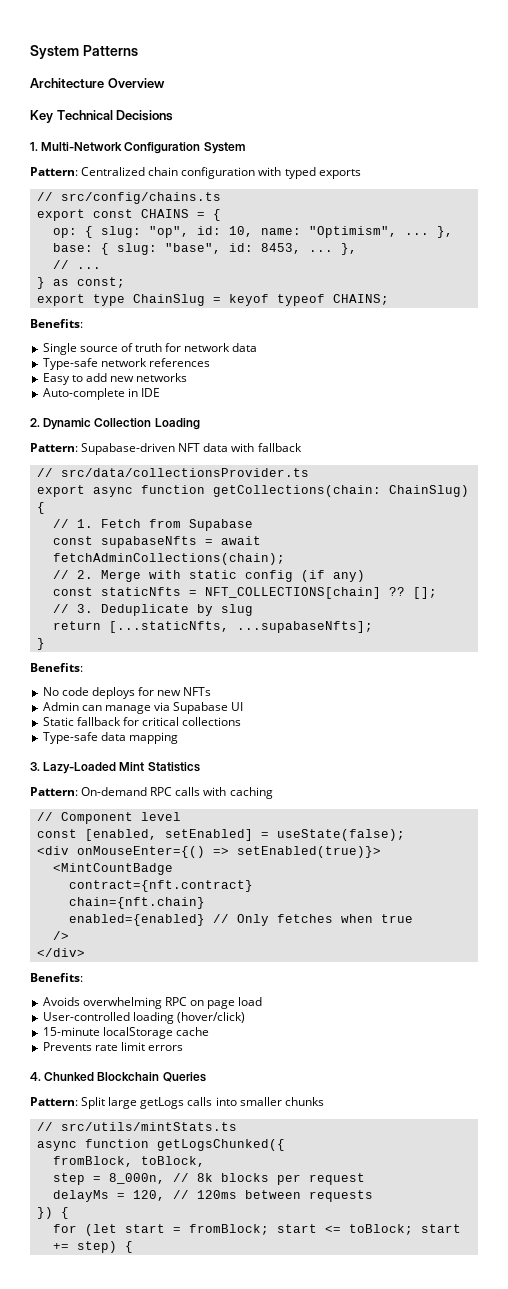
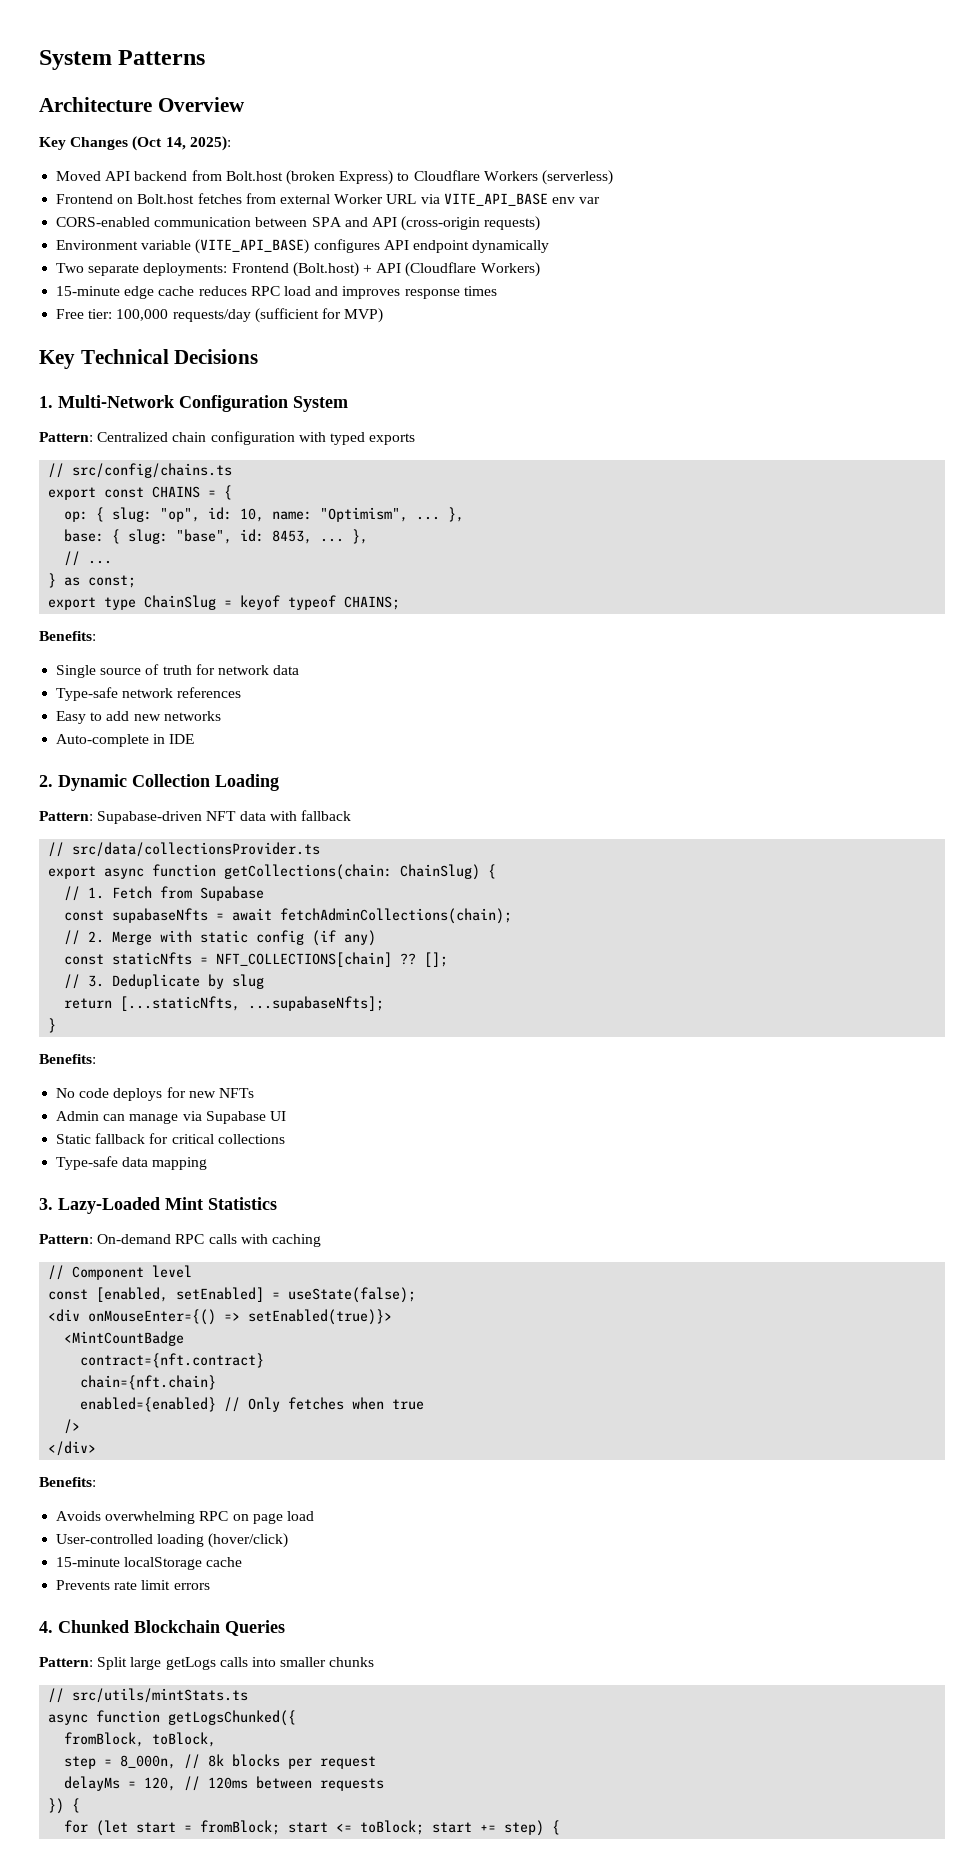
(165, 83) none -> [39,136,231,151] [56,170,613,185] [56,193,601,206] [56,216,541,231] [56,239,550,254] [56,262,540,277] [56,286,497,299] [56,308,384,323] // Key Changes (Oct 14, 2025): // Moved API backend from Bolt.host (broken Express) to Cloudflare Workers (serverless) // Frontend on Bolt.host fetches from external Worker URL via VITE_API_BASE env var // CORS-enabled communication between SPA and API (cross-origin requests) // Environment variable (VITE_API_BASE) configures API endpoint dynamically // Two separate deployments: Frontend (Bolt.host) + API (Cloudflare Workers) // 15-minute edge cache reduces RPC load and improves response times // Free tier: 100,000 requests/day (sufficient for MVP)

